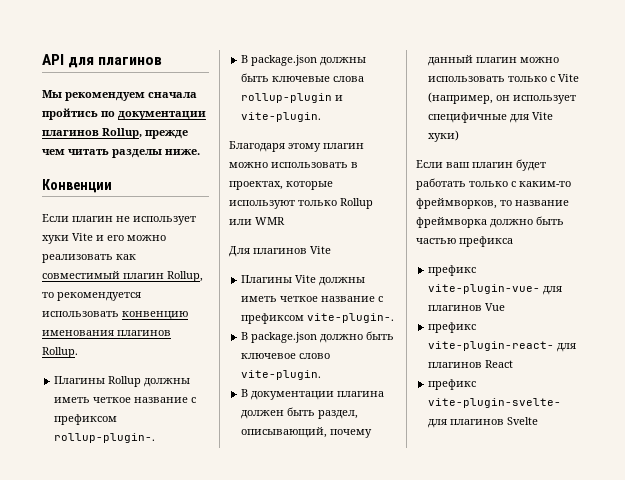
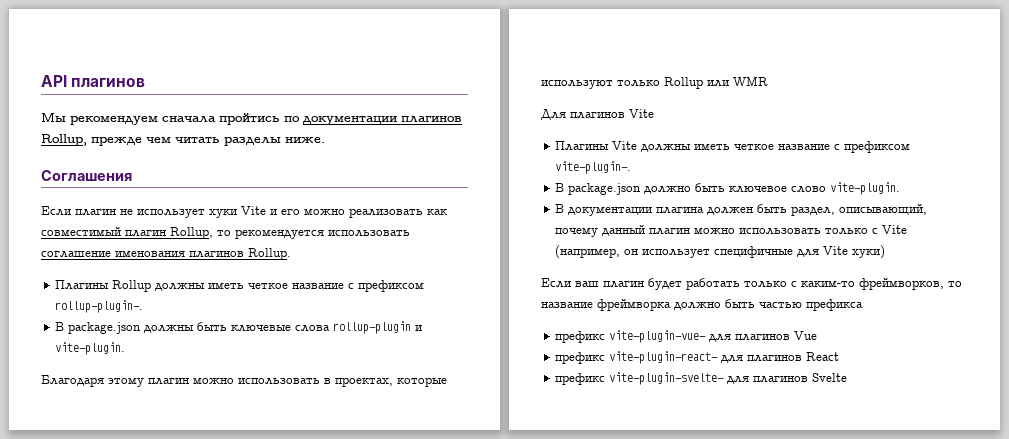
[68,57,95,68] для -> (67, 81) none
[42,179,112,193] Конвенции -> [41,170,132,181] Соглашения
[122,311,188,320] конвенцию -> [41,251,111,258] соглашение

